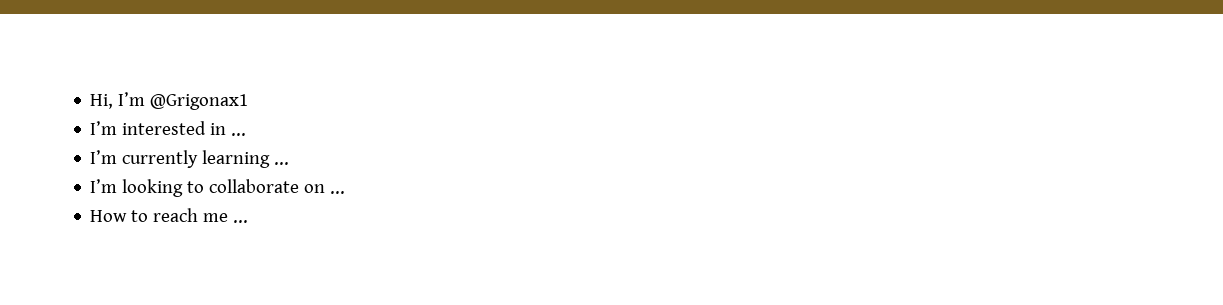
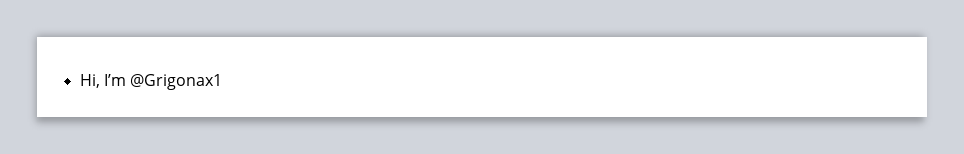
[90,121,247,136] [90,150,290,168] [90,179,346,197] [90,208,249,223] // I’m interested in ... // I’m currently learning ... // I’m looking to collaborate on ... // How to reach me ... -> (223, 82) none

